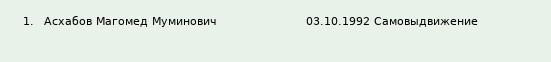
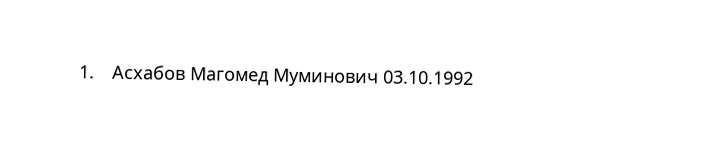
[374,17,479,27] Самовыдвижение -> (474, 77) none

